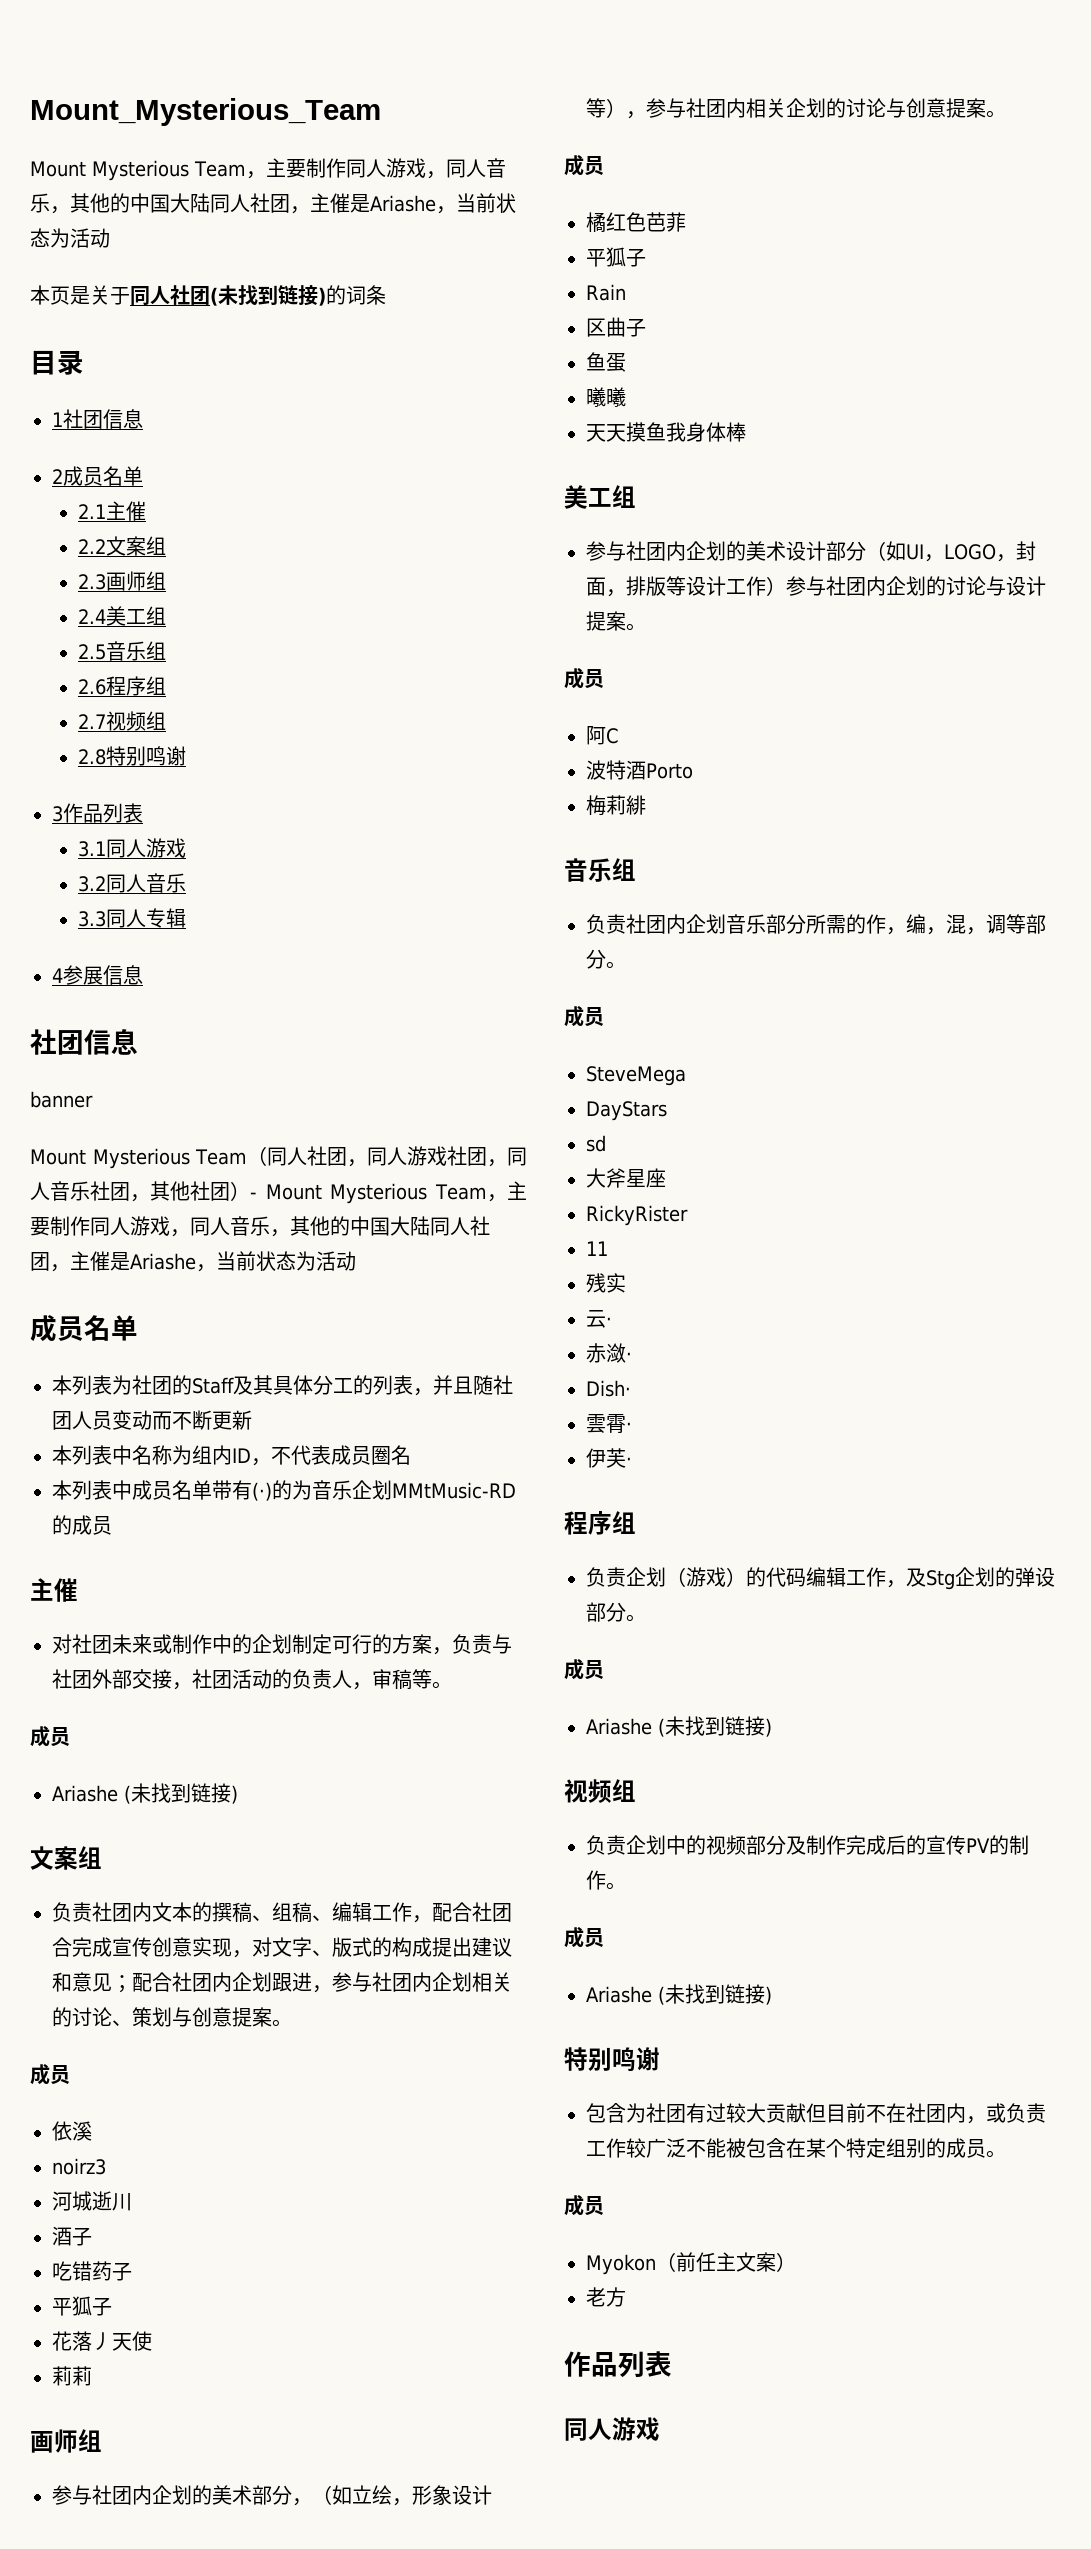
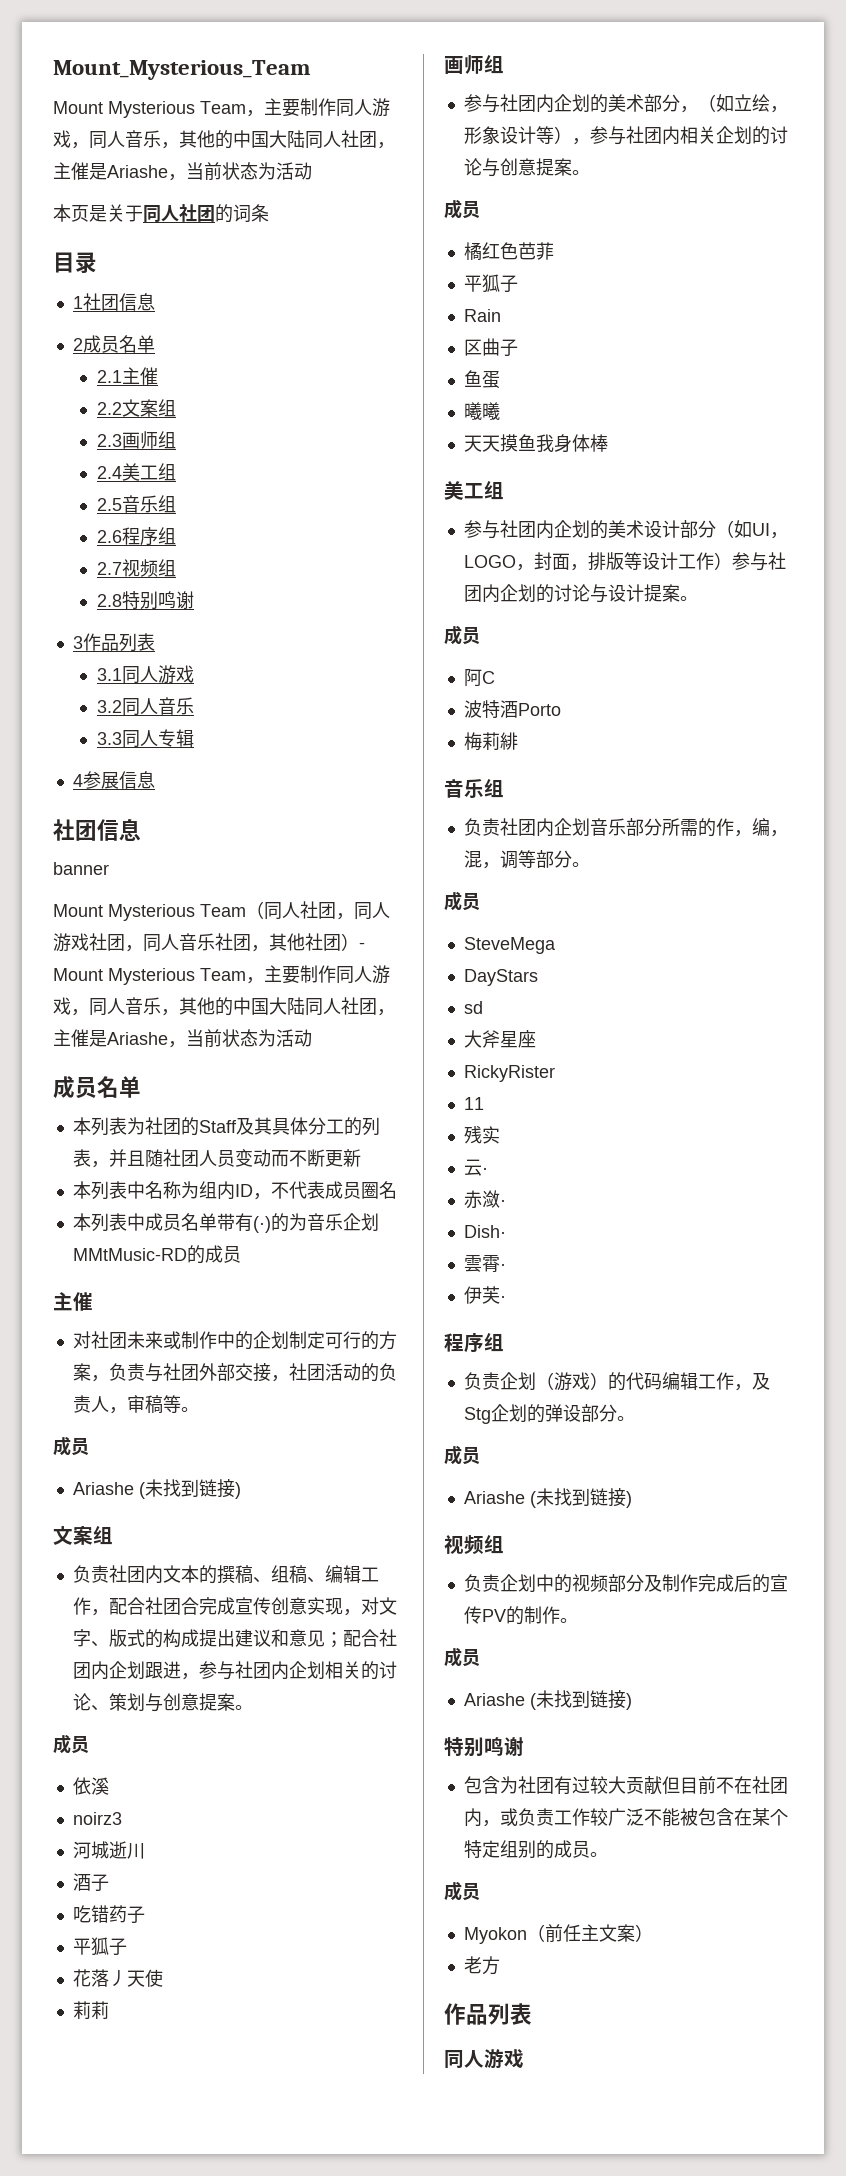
[210,285,326,306] (未找到链接) -> (215, 213) none

